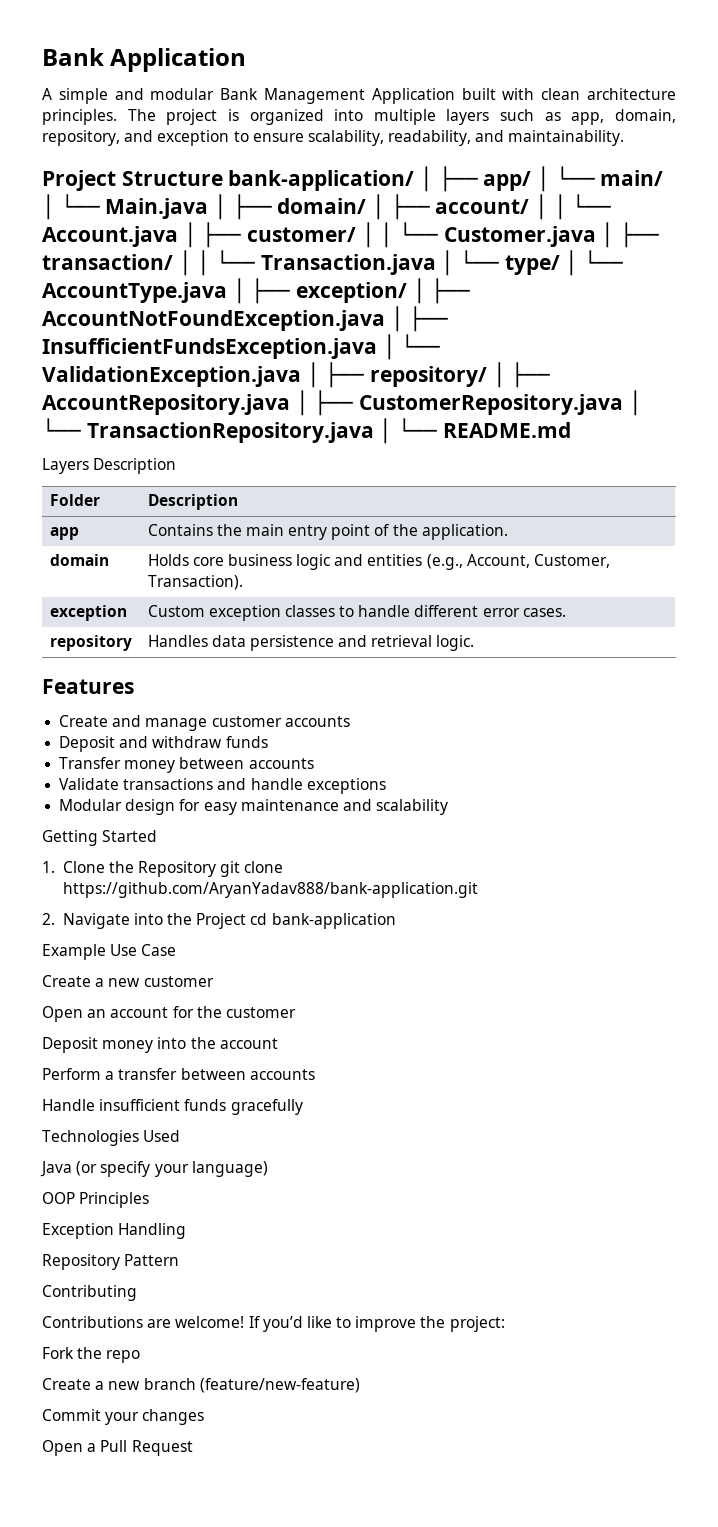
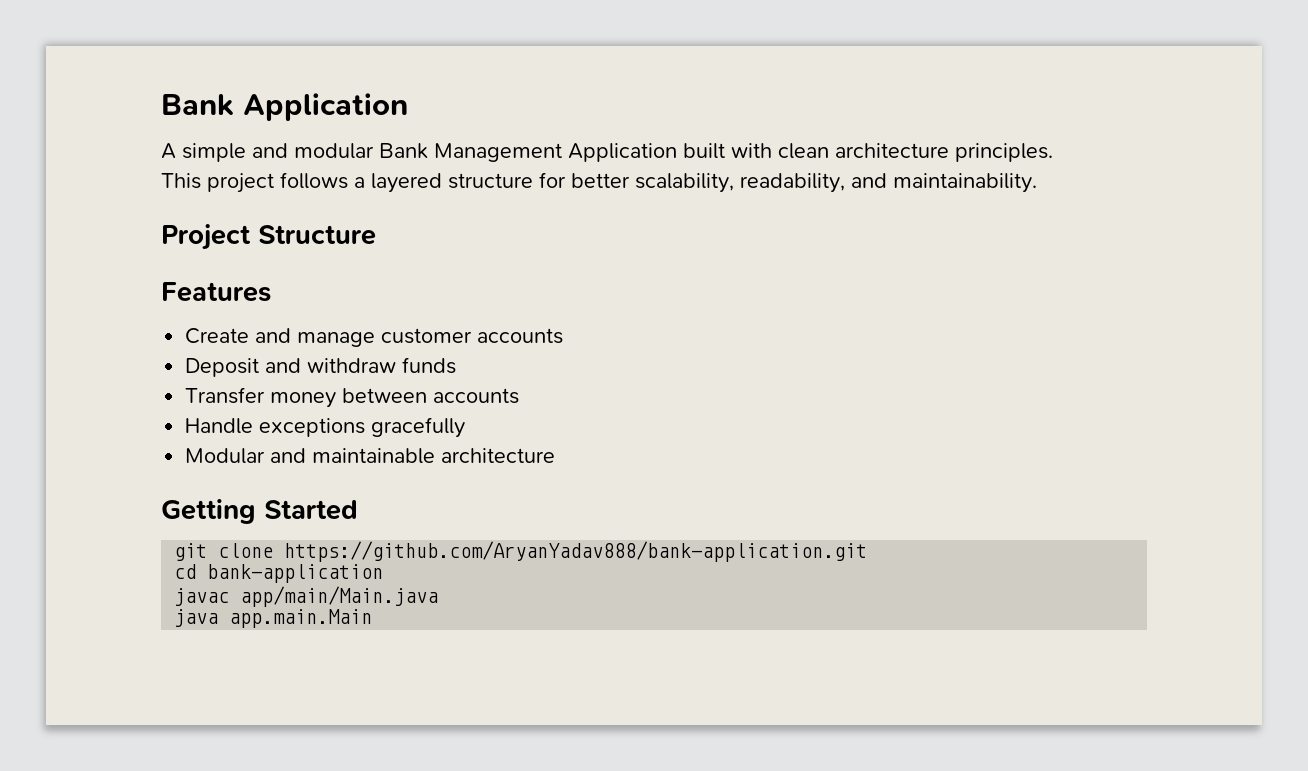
[127,109,676,125] [42,130,304,146] The project is organized into multiple layers such as app, domain, repository, and exception to ensure -> [161,172,630,193] // This project follows a layered structure for better
[228,166,664,192] [42,194,612,220] [42,222,660,248] [42,250,624,276] [42,278,471,304] [42,306,449,332] [42,334,441,360] [42,362,551,388] [42,390,642,416] [42,418,571,444] [42,458,177,474] [49,494,100,506] [147,494,238,510] [49,527,79,540] [147,524,508,540] [49,554,109,566] [147,554,611,570] [147,575,243,590] [49,605,127,621] [147,605,566,621] [49,635,132,651] [147,635,475,651] bank-application/ │ ├── app/ │ └── main/ │ └── Main.java │ ├── domain/ │ ├── account/ │ │ └── Account.java │ ├── customer/ │ │ └── Customer.java │ ├── transaction/ │ │ └── Transaction.java │ └── type/ │ └── AccountType.java │ ├── exception/ │ ├── AccountNotFoundException.java │ ├── InsufficientFundsException.java │ └── ValidationException.java │ ├── repository/ │ ├── AccountRepository.java │ ├── CustomerRepository.java │ └── TransactionRepository.java │ └── README.md // Layers Description // Folder | Description // app | Contains the main entry point of the application. // domain | Holds core business logic and entities (e.g., Account, Customer, Transaction). // exception | Custom exception classes to handle different error cases. // repository | Handles data persistence and retrieval logic. -> (376, 235) none
[59,778,303,790] Validate transactions and handle -> [185,418,254,434] Handle
(386, 786) none -> [371,417,466,438] gracefully
[125,799,449,815] [42,830,158,846] [42,861,284,877] [62,882,478,898] [42,913,396,929] [42,944,177,960] [42,975,214,987] [42,1006,296,1022] [42,1037,278,1053] [42,1068,315,1080] [42,1099,303,1115] [42,1130,181,1146] [40,1161,268,1177] [42,1192,150,1208] [42,1223,187,1239] [42,1254,180,1270] [42,1285,137,1301] [42,1316,505,1332] [42,1347,141,1363] [42,1378,360,1393] [42,1409,205,1425] [42,1440,193,1456] design for easy maintenance and scalability // Getting Started // 1. Clone the Repository git clone https://github.com/AryanYadav888/bank-application.git // 2. Navigate into the Project cd bank-application // Example Use Case // Create a new customer // Open an account for the customer // Deposit money into the account // Perform a transfer between accounts // Handle insufficient funds gracefully // Technologies Used // Java (or specify your language) // OOP Principles // Exception Handling // Repository Pattern // Contributing // Contributions are welcome! If you’d like to improve the project: // Fork the repo // Create a new branch (feature/new-feature) // Commit your changes // Open a Pull Request -> [270,448,556,464] [161,499,358,524] [174,541,868,562] [174,564,384,583] [174,586,439,607] [174,609,373,628] and maintainable architecture // Getting Started // git clone https://github.com/AryanYadav888/bank-application.git // cd bank-application // javac app/main/Main.java // java app.main.Main

